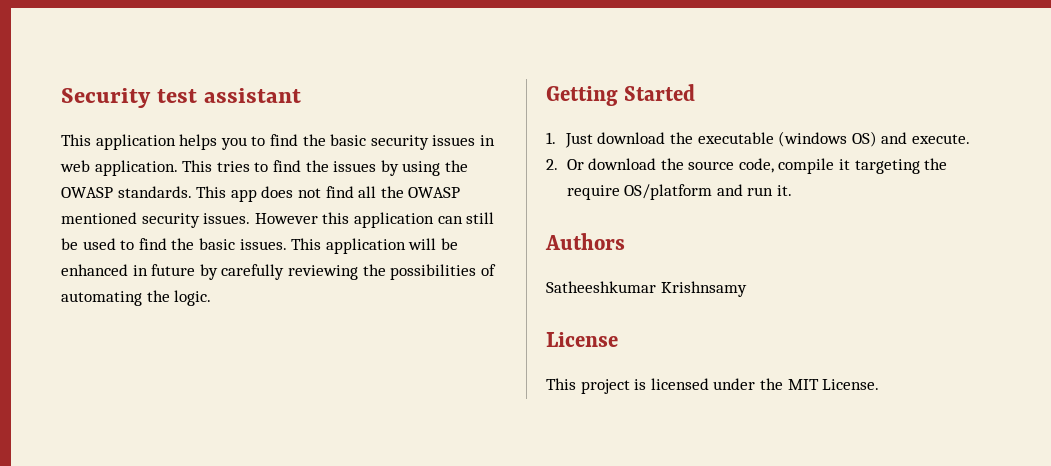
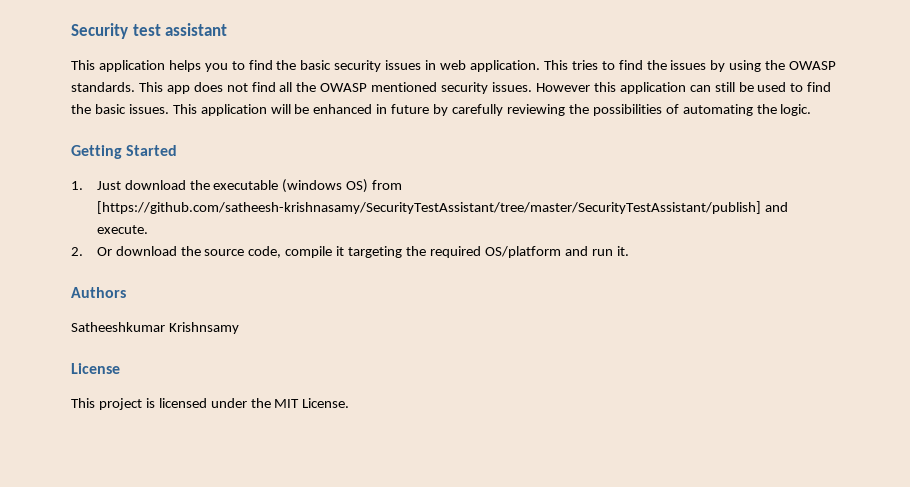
(877, 139) none -> [372,180,403,190] [96,201,761,214] from [https://github.com/satheesh-krishnasamy/SecurityTestAssistant/tree/master/SecurityTestAssistant/publish]
[566,185,620,200] require -> [429,246,481,258] required

